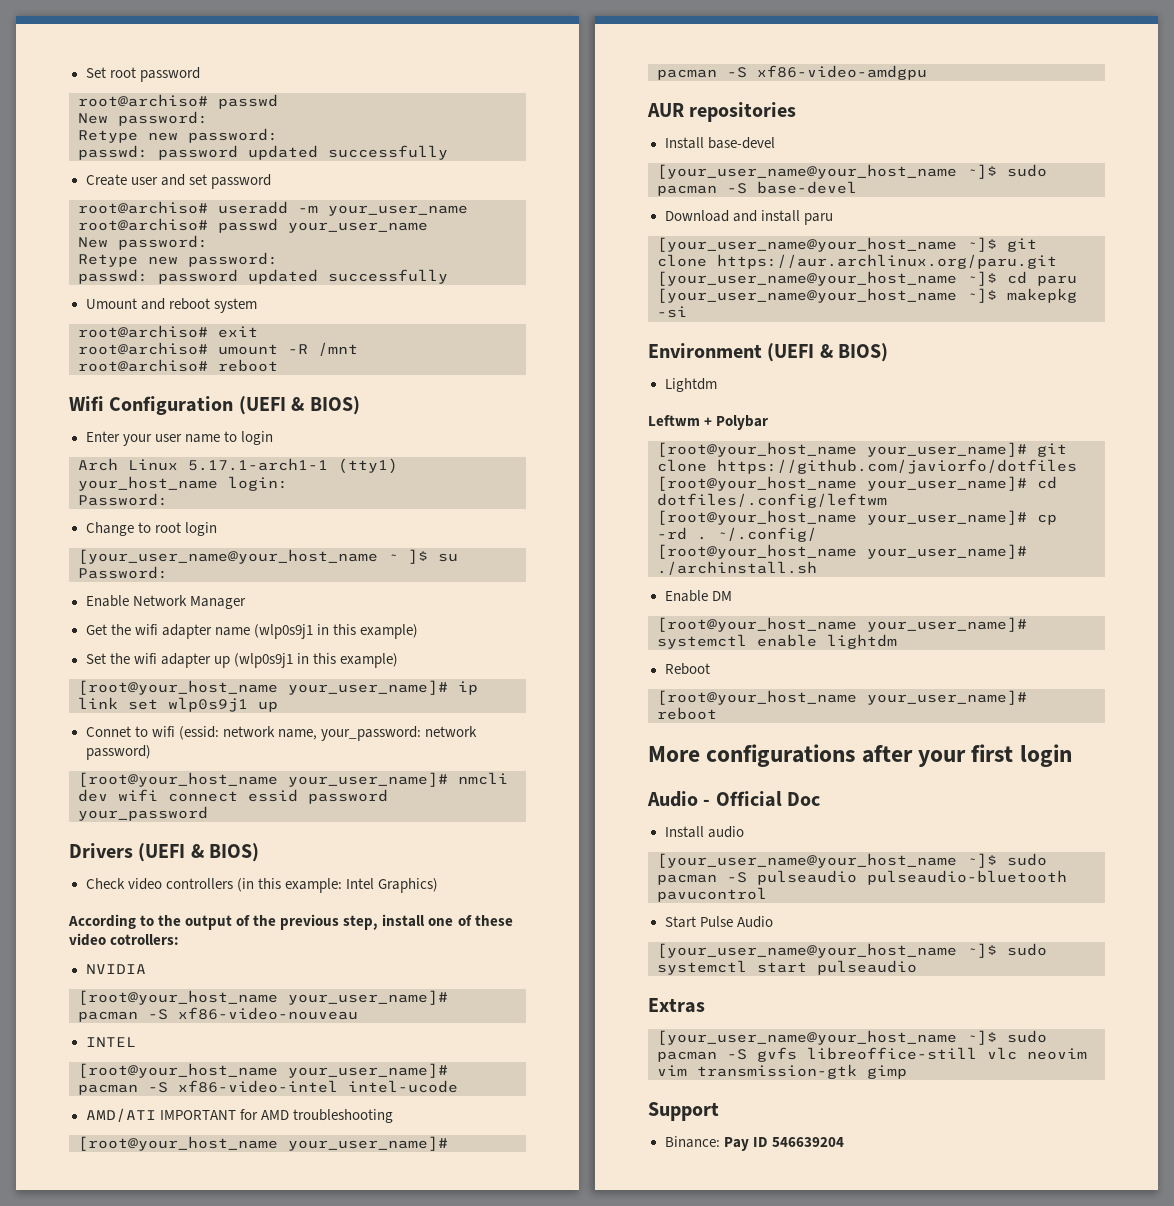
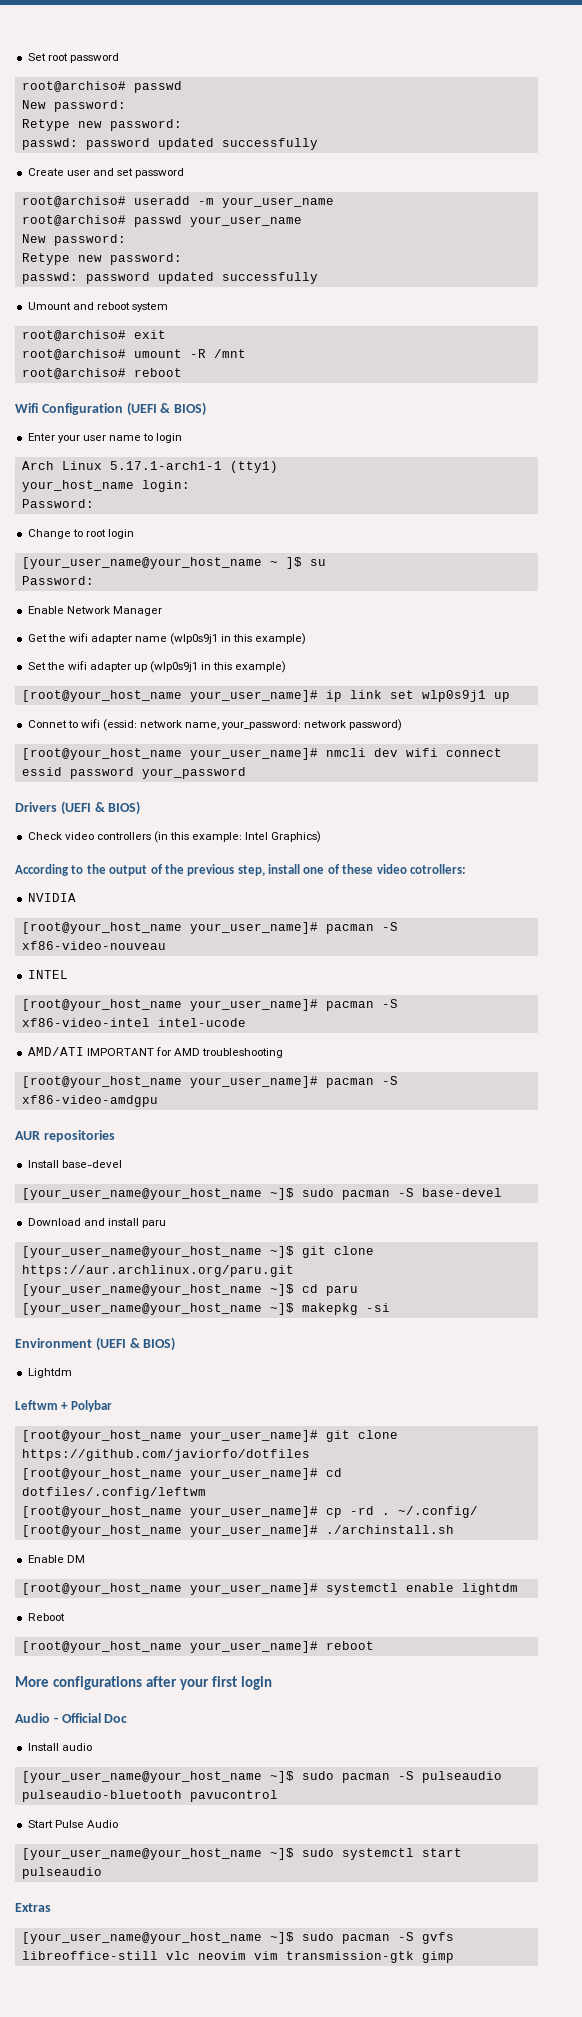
[648,1102,719,1121] [664,1136,844,1151] // Support // Binance: Pay ID 546639204 -> (454, 1957) none

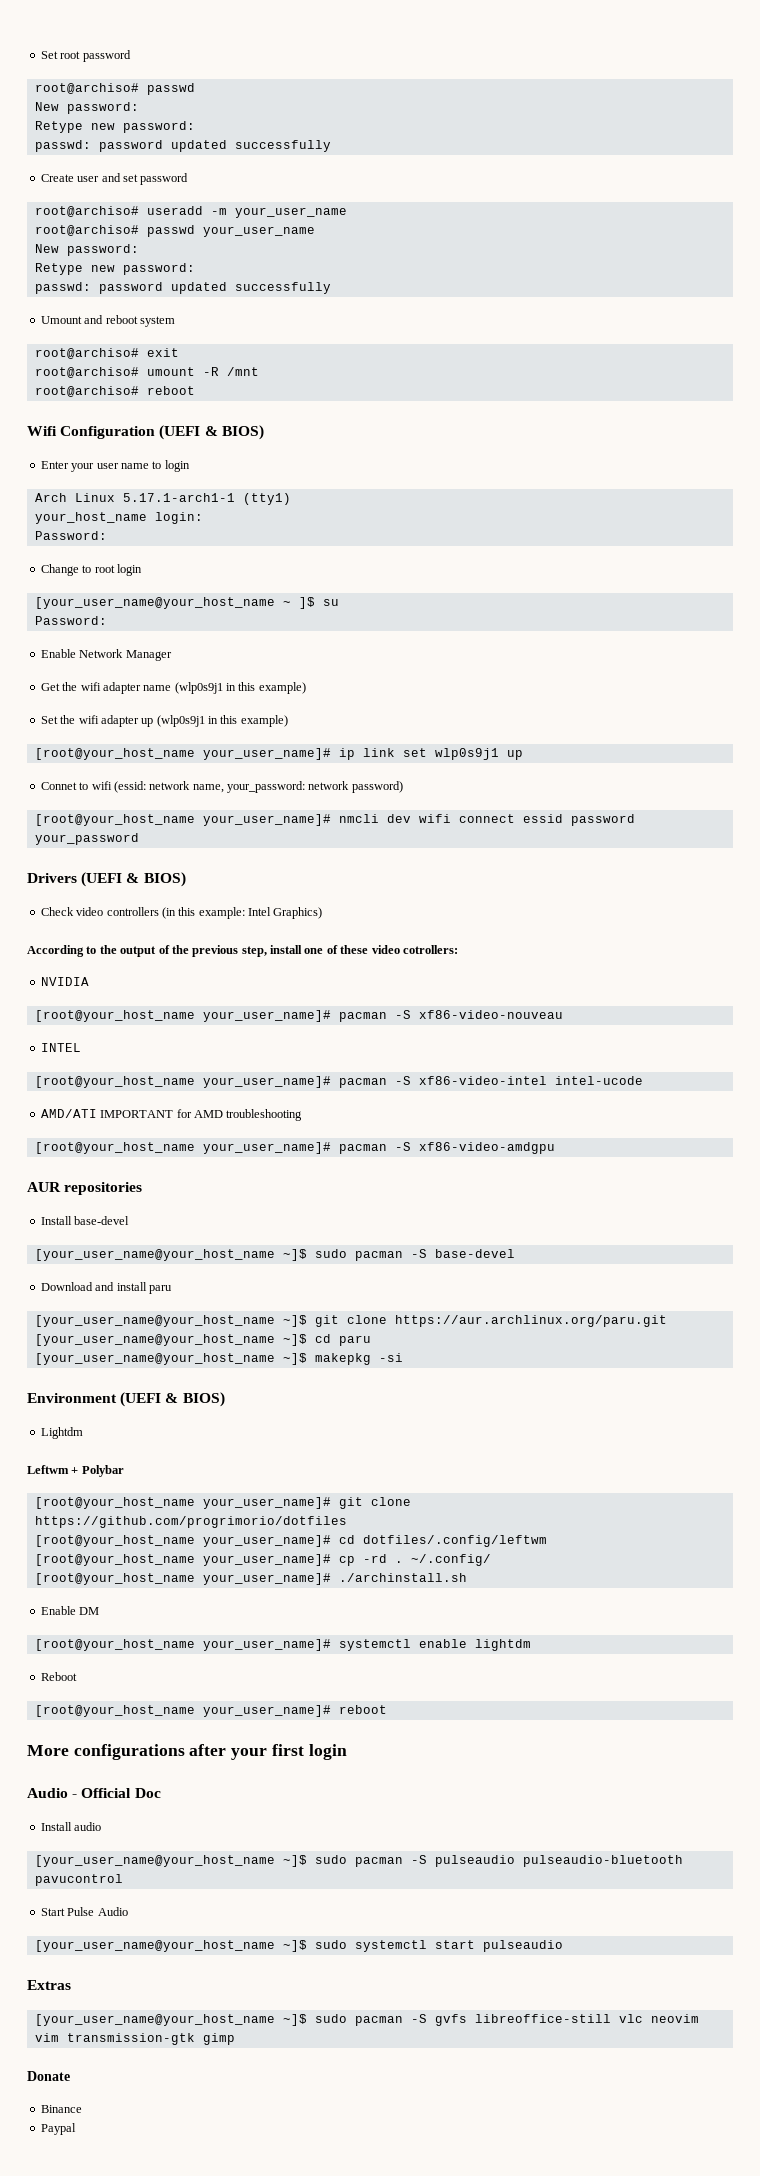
[21,1449,310,1461] https://github.com/javiorfo/dotfiles -> [34,1516,347,1528] https://github.com/progrimorio/dotfiles
(454, 1957) none -> [27,2071,70,2081] [40,2105,82,2113] [40,2123,76,2135] // Donate // Binance // Paypal

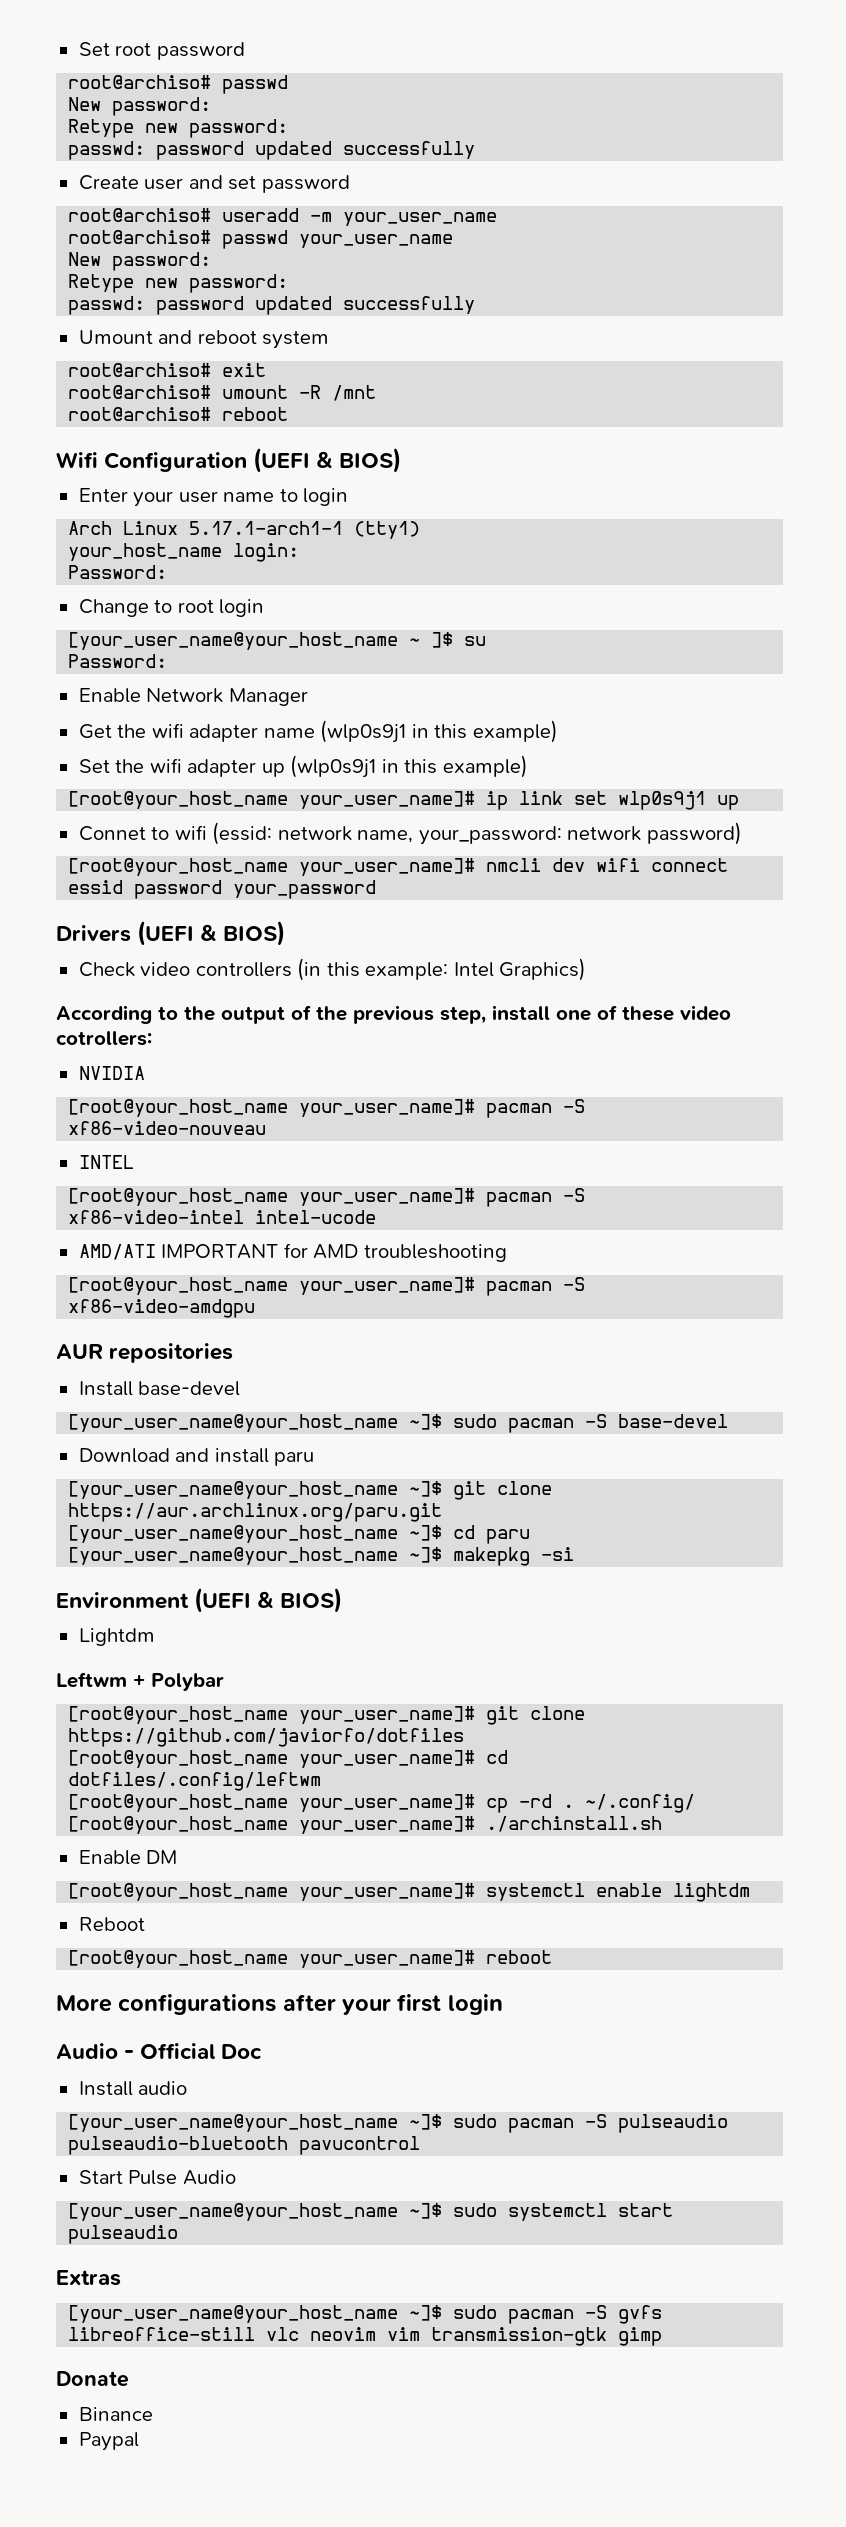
[34,1516,347,1528] https://github.com/progrimorio/dotfiles -> [68,1728,465,1747] https://github.com/javiorfo/dotfiles

